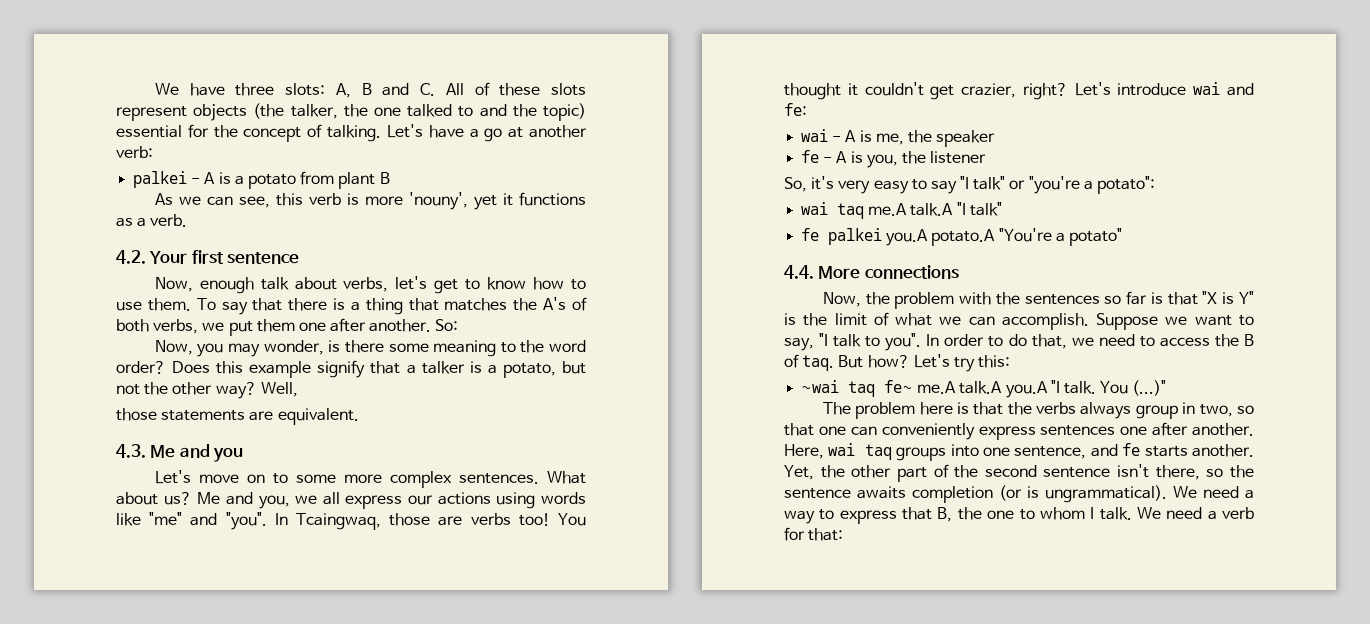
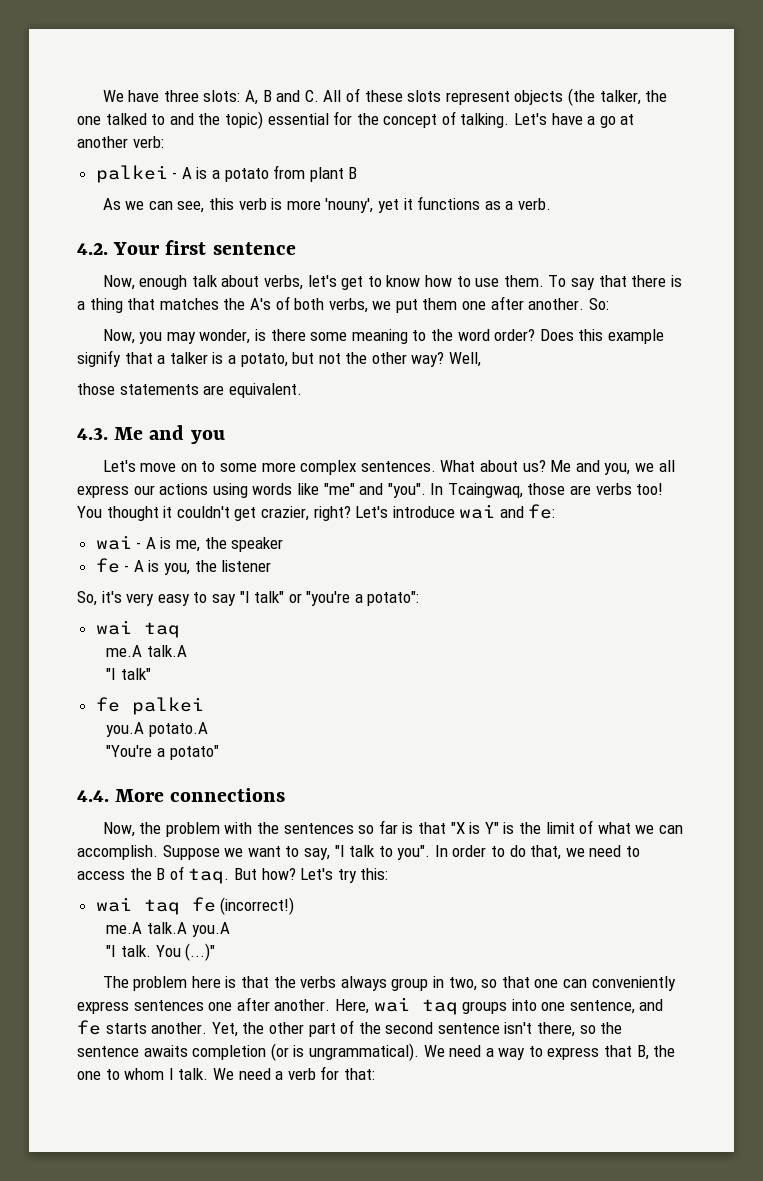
[868,203,954,216] me.A talk.A -> [106,645,188,657] // me.A talk.A //
(883, 236) none -> (204, 706) //
(996, 237) none -> (209, 729) //
[801,380,914,397] ~wai taq fe~ -> [95,897,295,915] wai taq fe (incorrect!) //
(1048, 389) none -> (230, 929) //

